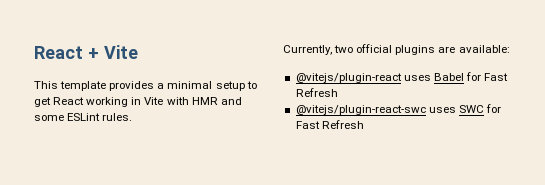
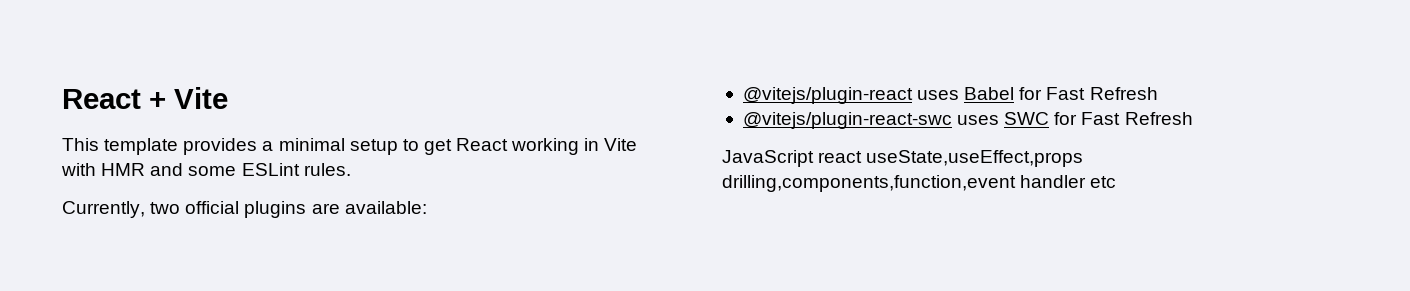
(364, 124) none -> [722,150,1084,167] [722,175,1117,192] // JavaScript react useState,useEffect,props drilling,components,function,event handler etc

